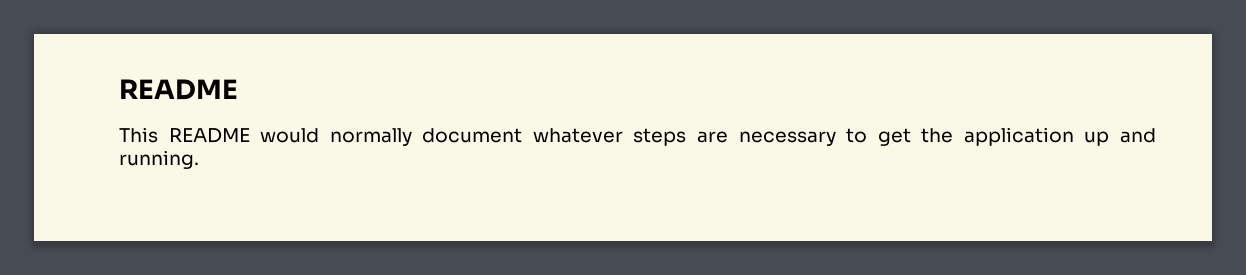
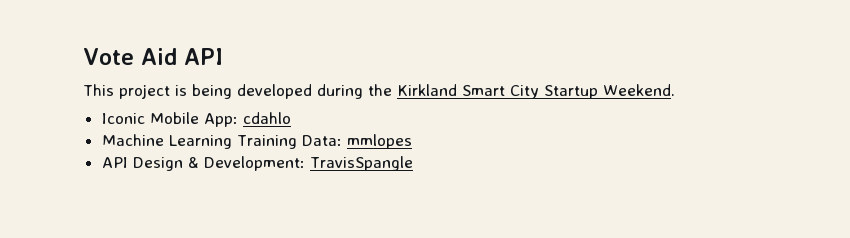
[119,79,238,100] [119,127,1156,146] [119,150,199,169] README // This README would normally document whatever steps are necessary to get the application up and running. -> [83,48,223,65] [83,84,675,99] [101,112,291,127] [101,134,412,149] [101,156,413,171] Vote Aid API // This project is being developed during the Kirkland Smart City Startup Weekend. // Iconic Mobile App: cdahlo // Machine Learning Training Data: mmlopes // API Design & Development: TravisSpangle

